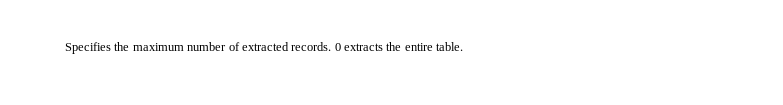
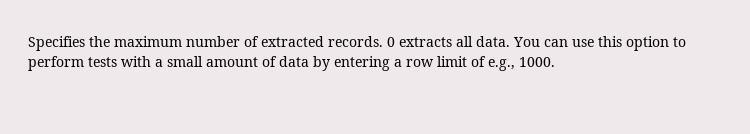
[386,42,464,51] the entire table. -> [456,36,686,51] [28,56,555,71] all data. You can use this option to perform tests with a small amount of data by entering a row limit of e.g., 1000.

